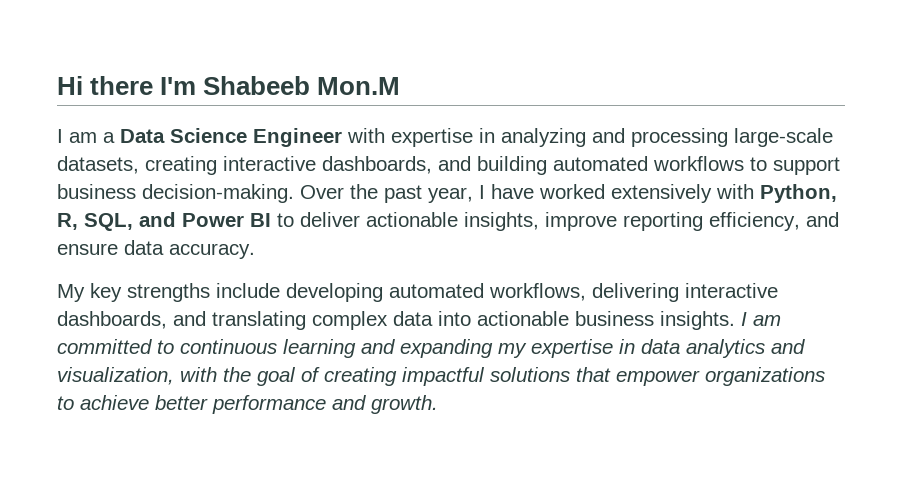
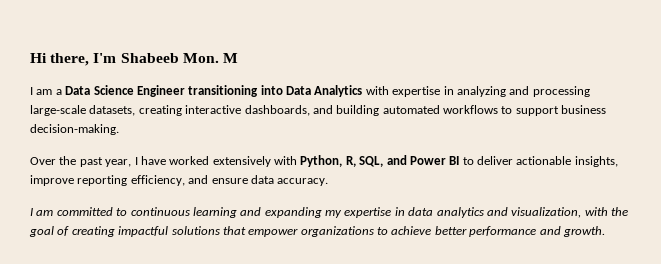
[90,76,154,95] there -> [50,53,90,66] there,
[317,77,401,95] Mon.M -> [182,53,238,63] Mon. M
(342, 137) none -> [188,85,363,97] transitioning into Data Analytics
(294, 193) none -> (119, 129) //
[57,283,778,302] [57,311,735,330] My key strengths include developing automated workflows, delivering interactive dashboards, and translating complex data into actionable business insights. -> (329, 182) none

